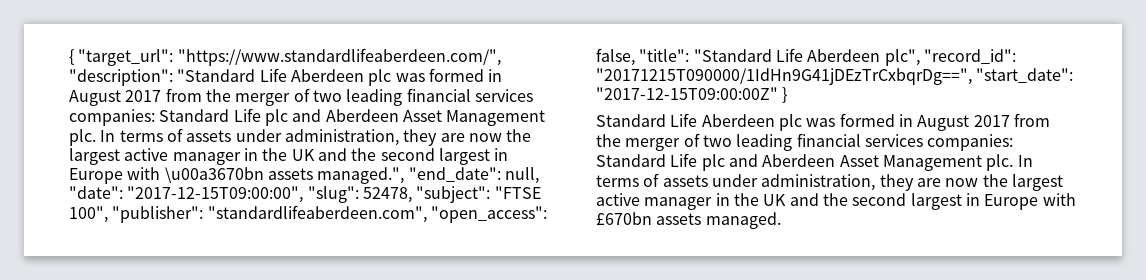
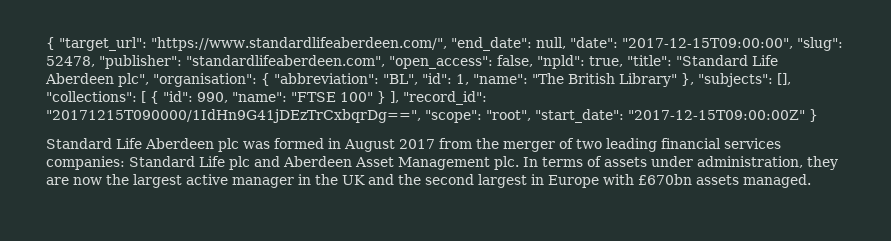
[69,68,503,86] [69,88,533,106] [69,108,546,126] [69,128,532,146] [69,148,509,165] [69,167,405,184] "description": "Standard Life Aberdeen plc was formed in August 2017 from the merger of two leading financial services companies: Standard Life plc and Aberdeen Asset Management plc. In terms of assets under administration, they are now the largest active manager in the UK and the second largest in Europe with \u00a3670bn assets managed.", -> (447, 44) none
[416,186,541,203] [69,206,108,223] "subject": "FTSE 100", -> (95, 61) none
(635, 57) none -> [537,55,623,69] "npld": true,
[923,49,1016,64] [596,68,972,85] "record_id": "20171215T090000/1IdHn9G41jDEzTrCxbqrDg==", -> [153,73,791,87] [46,91,487,105] [46,109,531,123] "organisation": { "abbreviation": "BL", "id": 1, "name": "The British Library" }, "subjects": [], "collections": [ { "id": 990, "name": "FTSE 100" } ], "record_id": "20171215T090000/1IdHn9G41jDEzTrCxbqrDg==", "scope": "root",

